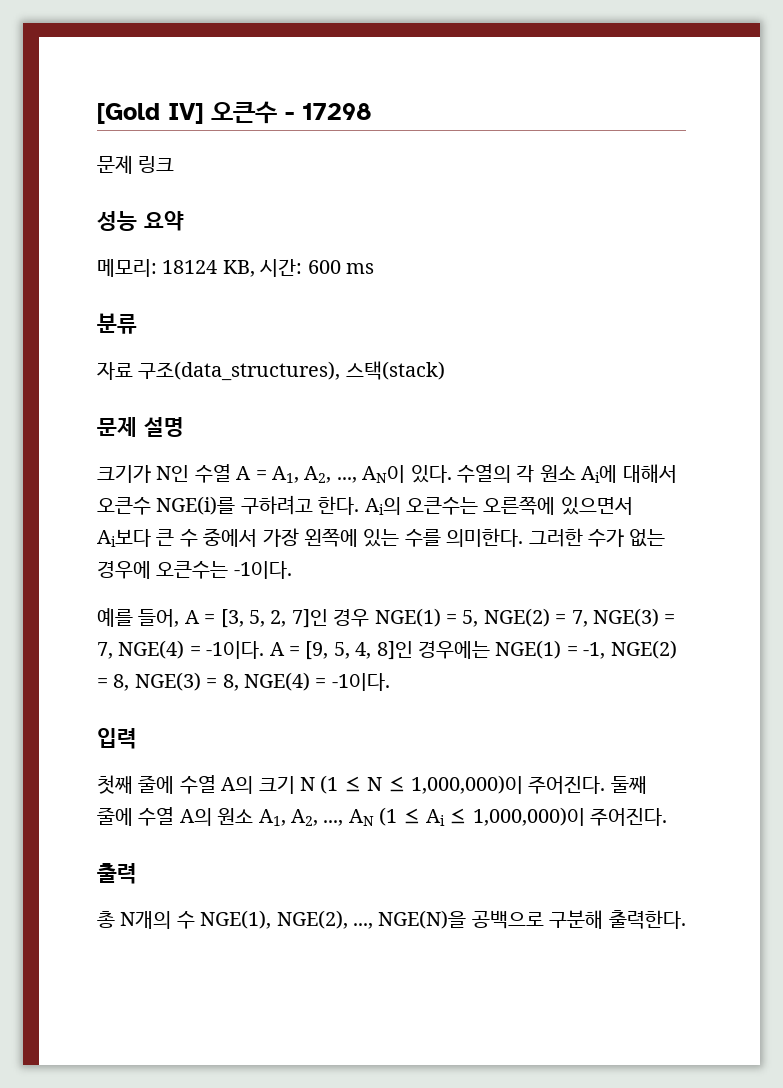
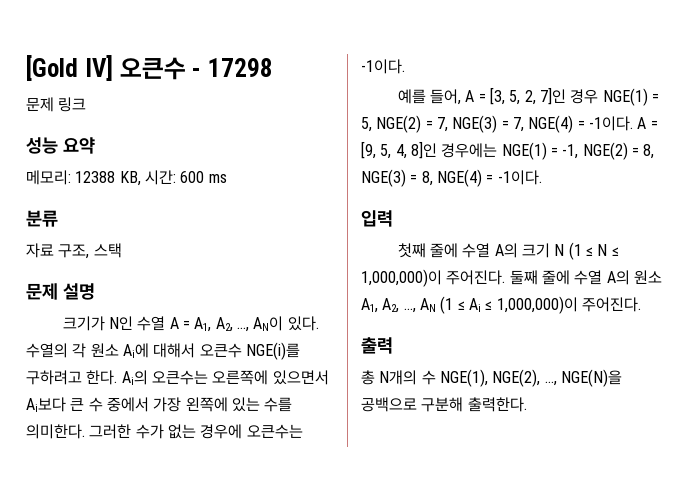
[162,260,218,274] 18124 -> [75,171,116,183] 12388
[138,361,445,381] 구조(data_structures), 스택(stack) -> [58,243,122,259] 구조, 스택

